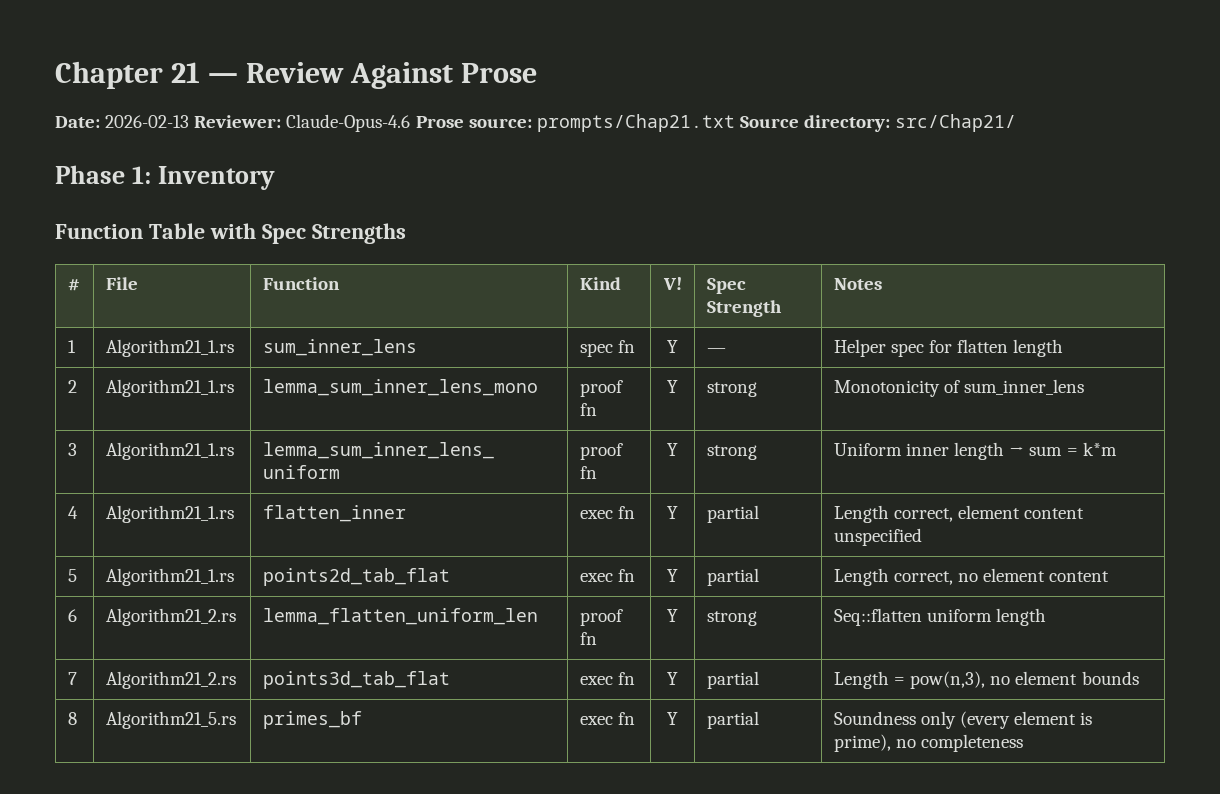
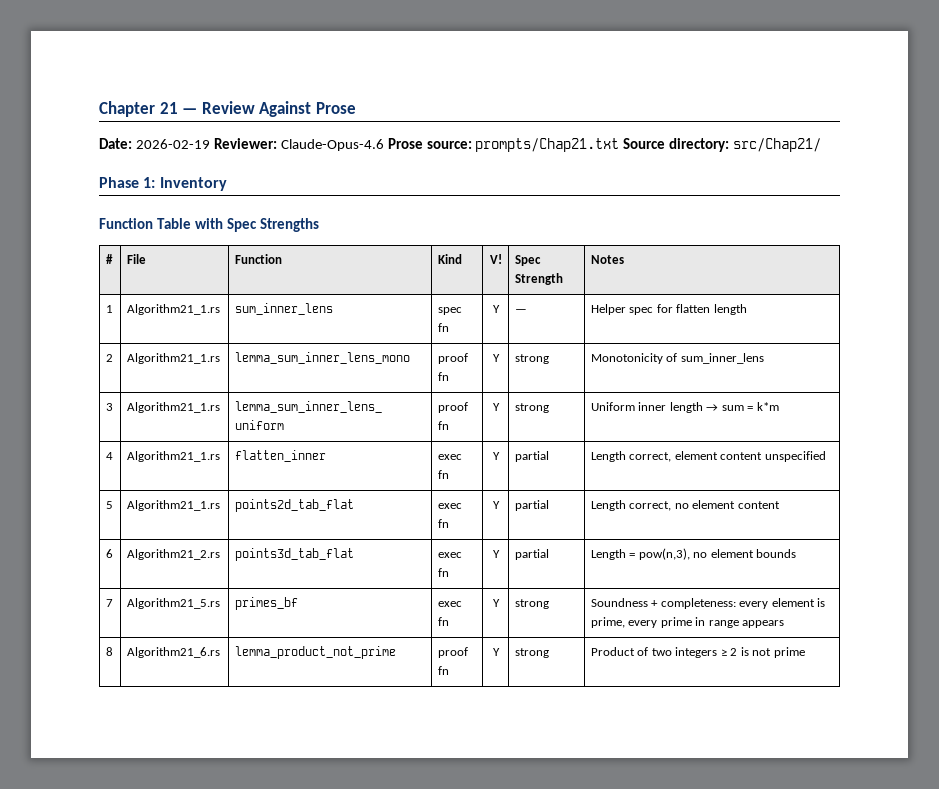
[105,115,190,128] 2026-02-13 -> [135,139,210,149] 2026-02-19
[262,608,538,625] [579,609,623,626] [579,632,597,645] [667,609,678,622] [706,611,757,626] [833,608,1047,626] [67,672,77,685] [105,671,236,689] | lemma_flatten_uniform_len | proof fn | Y | strong | Seq::flatten uniform length // 7 | Algorithm21_2.rs -> (220, 554) none
[67,712,77,725] 8 -> [105,599,113,607] 7
[706,711,759,729] partial -> [514,599,549,609] strong
[921,711,1093,729] [833,734,1024,752] only (every element is prime), no completeness -> [651,598,826,609] [590,617,785,628] [105,647,113,656] [126,647,220,658] [234,646,396,659] [437,647,468,658] [437,666,449,675] [492,648,500,656] [514,648,549,658] [590,647,805,658] + completeness: every element is prime, every prime in range appears // 8 | Algorithm21_6.rs | lemma_product_not_prime | proof fn | Y | strong | Product of two integers ≥ 2 is not prime

